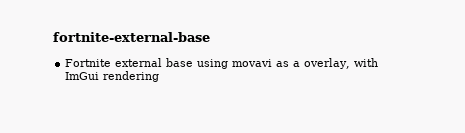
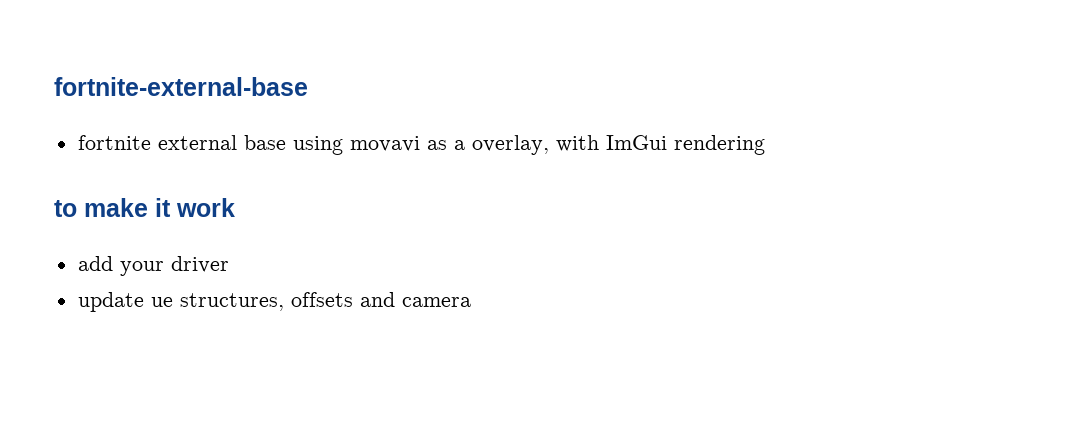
[65,59,112,67] Fortnite -> [77,135,151,150] fortnite
(160, 76) none -> [54,198,235,217] [77,256,229,276] [77,292,471,312] // to make it work // add your driver // update ue structures, offsets and camera

